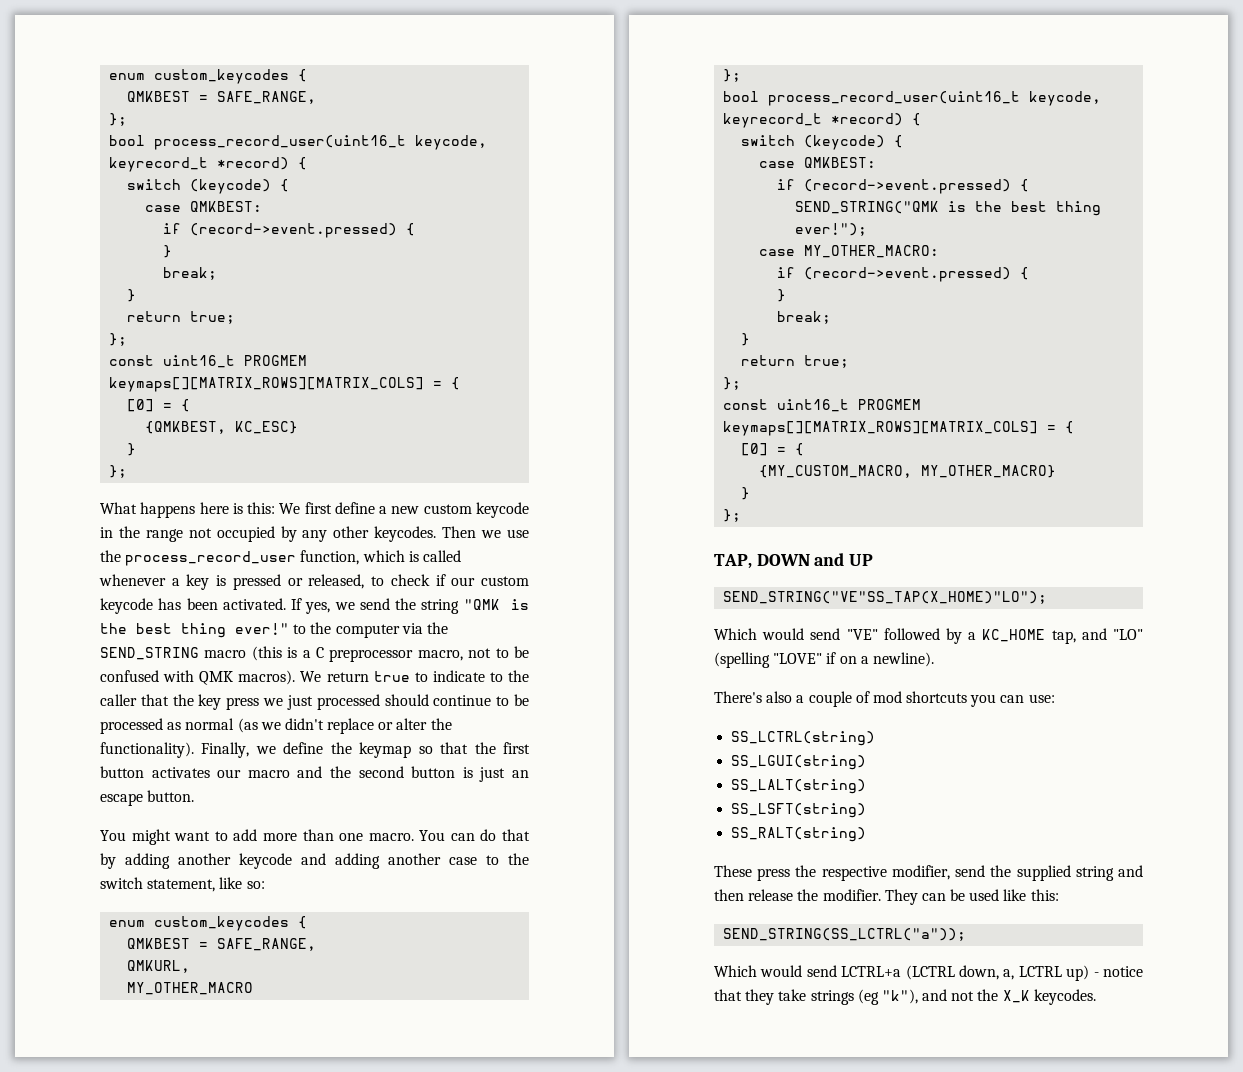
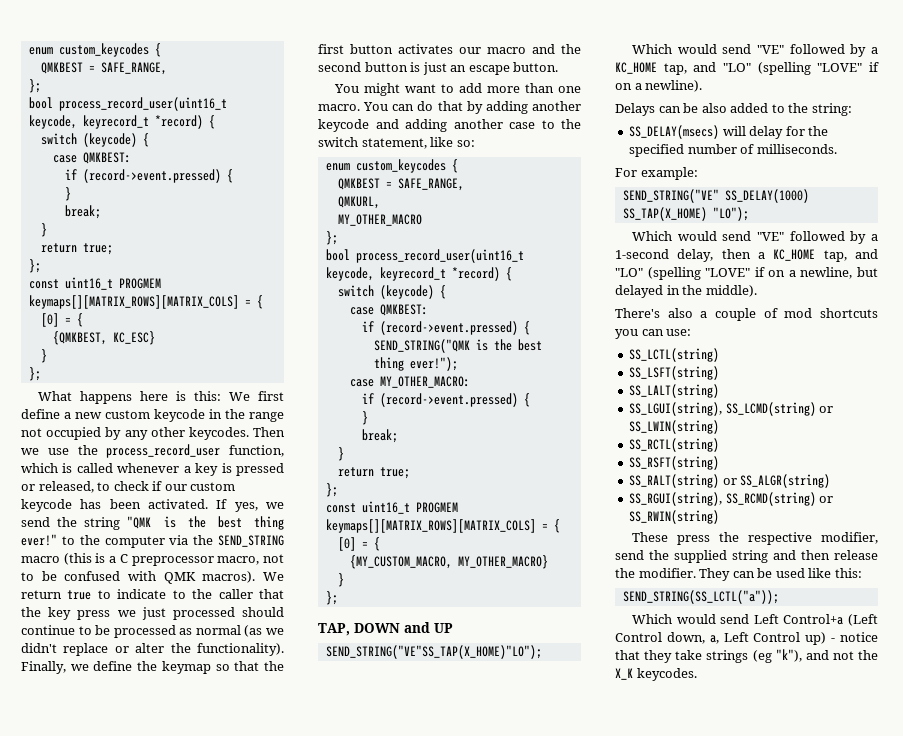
(934, 659) none -> [615,103,852,116] [629,125,829,139] [629,144,837,157] [615,167,698,180] [622,189,809,203] [622,207,749,221] [631,231,878,244] [615,249,878,262] [615,267,878,280] [615,285,757,298] // Delays can be also added to the string: // SS_DELAY(msecs) will delay for the specified number of milliseconds. // For example: // SEND_STRING("VE" SS_DELAY(1000) SS_TAP(X_HOME) "LO"); // Which would send "VE" followed by a 1-second delay, then a KC_HOME tap, and "LO" (spelling "LOVE" if on a newline, but delayed in the middle).
[731,731,876,746] [731,755,867,770] SS_LCTRL(string) // SS_LGUI(string) -> [629,348,720,362] [629,366,720,380] SS_LCTL(string) // SS_LSFT(string)
[731,803,867,818] [731,827,867,842] SS_LSFT(string) // SS_RALT(string) -> [629,402,834,416] [629,420,720,434] [629,438,720,452] [629,456,720,470] [629,474,831,488] [629,492,834,506] [629,510,720,524] SS_LGUI(string), SS_LCMD(string) or SS_LWIN(string) // SS_RCTL(string) // SS_RSFT(string) // SS_RALT(string) or SS_ALGR(string) // SS_RGUI(string), SS_RCMD(string) or SS_RWIN(string)
[723,928,967,941] [714,965,1062,980] SEND_STRING(SS_LCTRL("a")); // Which would send LCTRL+a (LCTRL down, a, LCTRL -> [622,590,779,604] [631,614,878,626] [615,632,801,644] SEND_STRING(SS_LCTL("a")); // Which would send Left Control+a (Left Control down, a, Left Control

